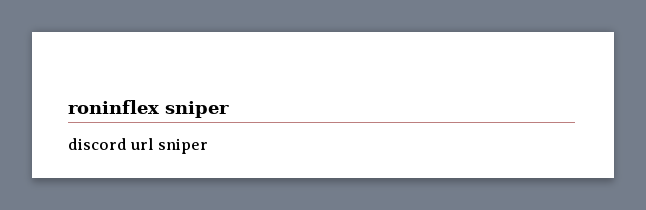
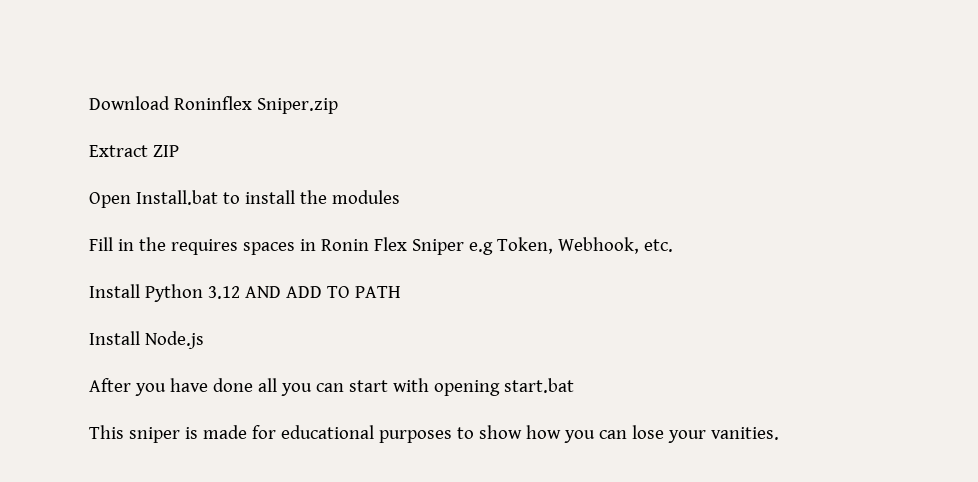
[68,100,229,118] [68,138,208,154] roninflex sniper // discord url sniper -> [89,96,338,114] [89,145,179,157] [89,190,400,208] [89,237,673,255] [89,284,401,302] [89,331,204,349] [89,378,574,396] [89,425,779,443] Download Roninflex Sniper.zip // Extract ZIP // Open Install.bat to install the modules // Fill in the requires spaces in Ronin Flex Sniper e.g Token, Webhook, etc. // Install Python 3.12 AND ADD TO PATH // Install Node.js // After you have done all you can start with opening start.bat // This sniper is made for educational purposes to show how you can lose your vanities.

